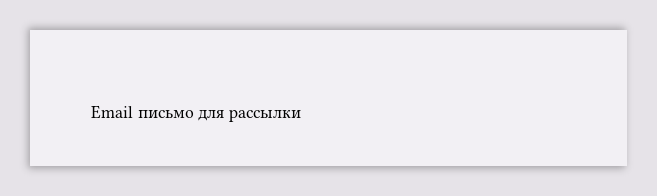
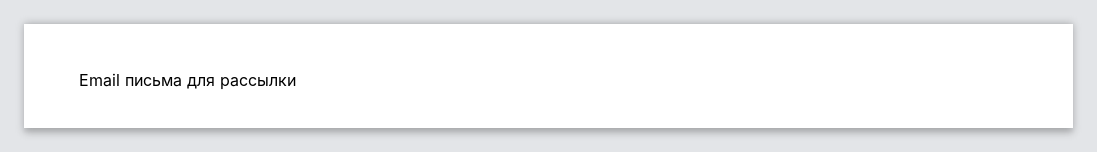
[137,110,194,118] письмо -> [125,77,182,87] письма

